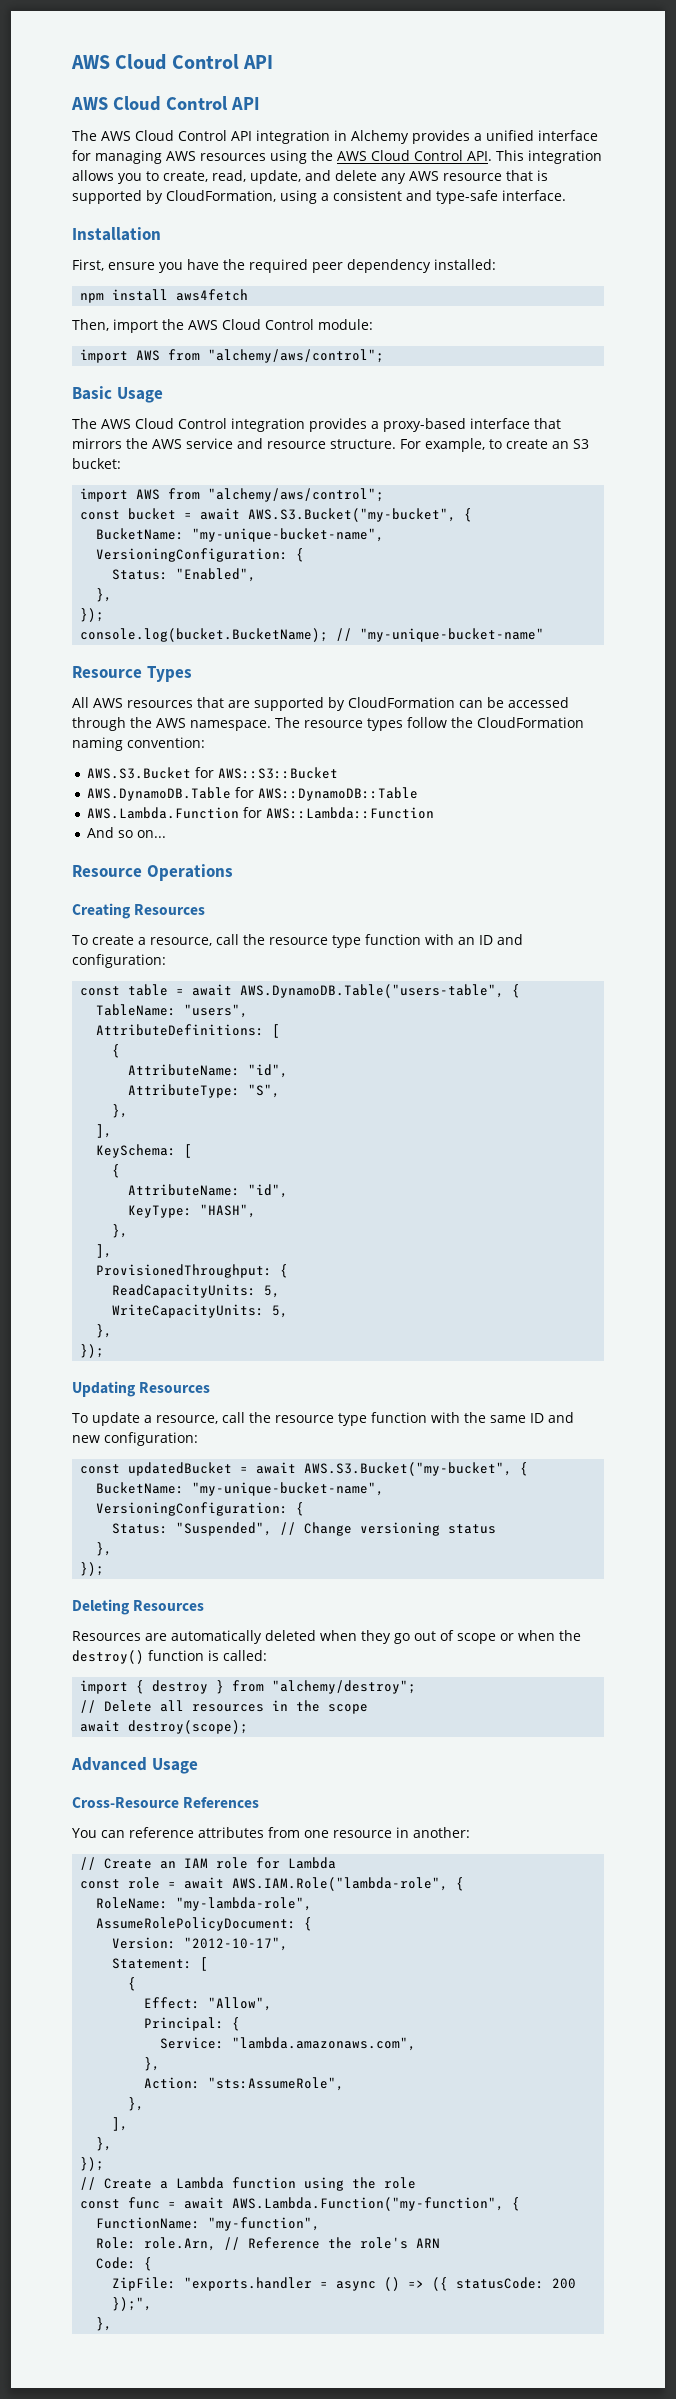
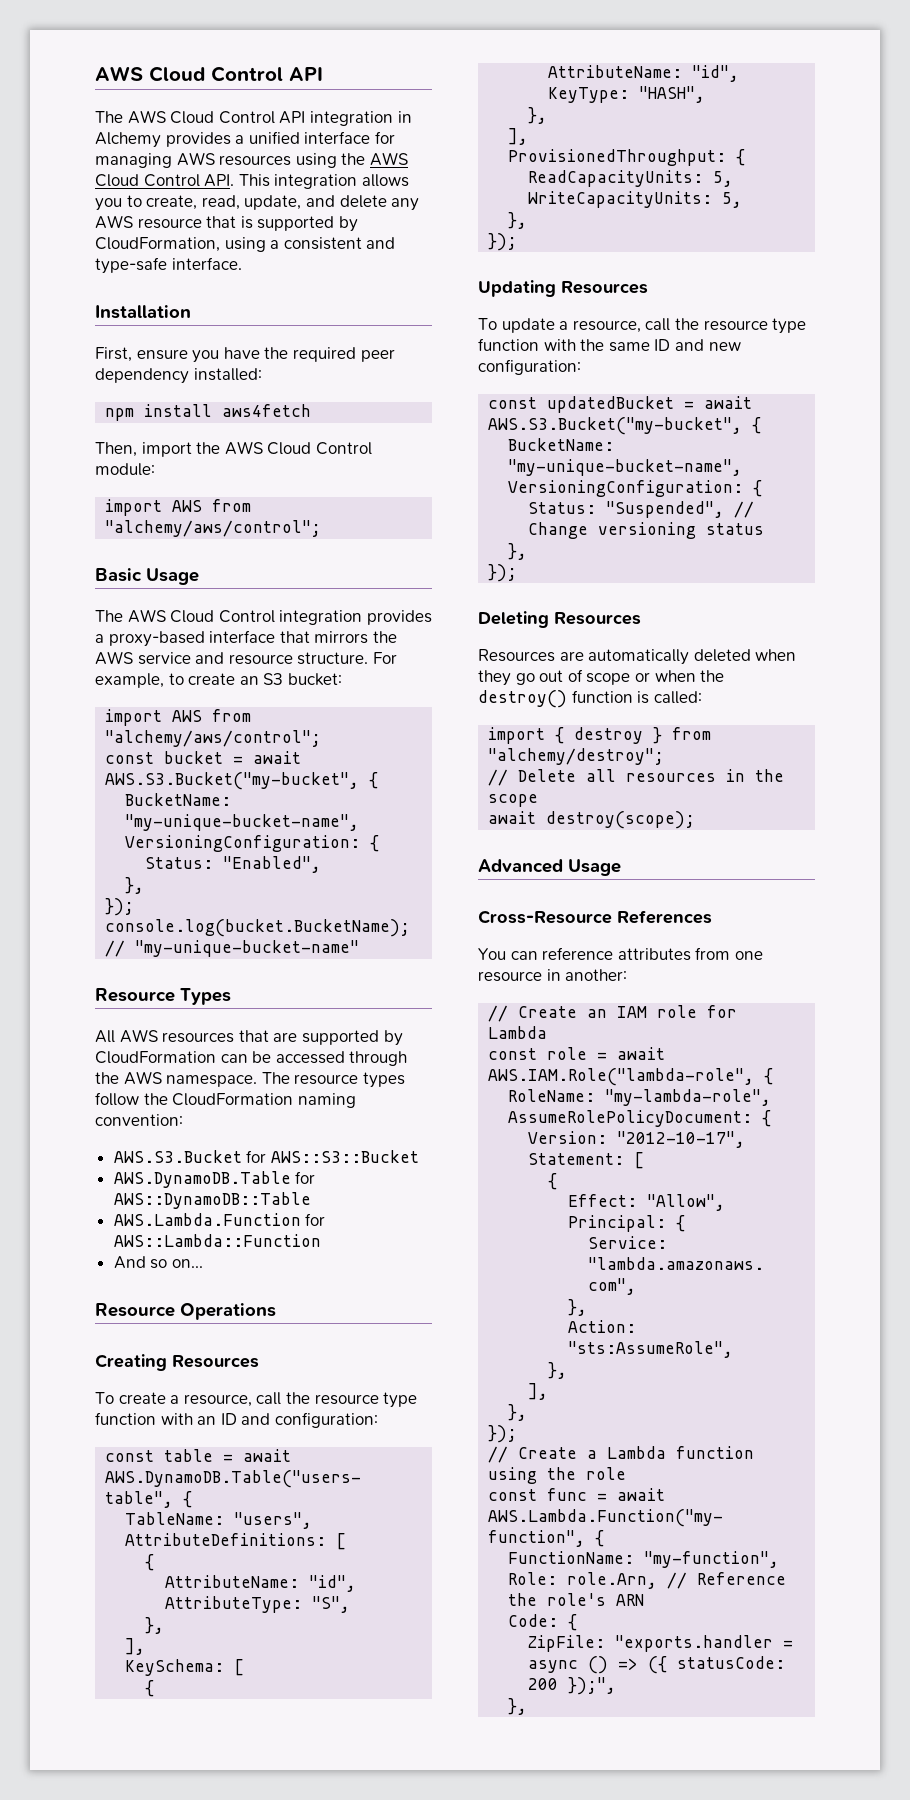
[71,54,274,70] [71,96,260,111] AWS Cloud Control API // AWS Cloud Control API -> [95,66,323,82] AWS Cloud Control API

